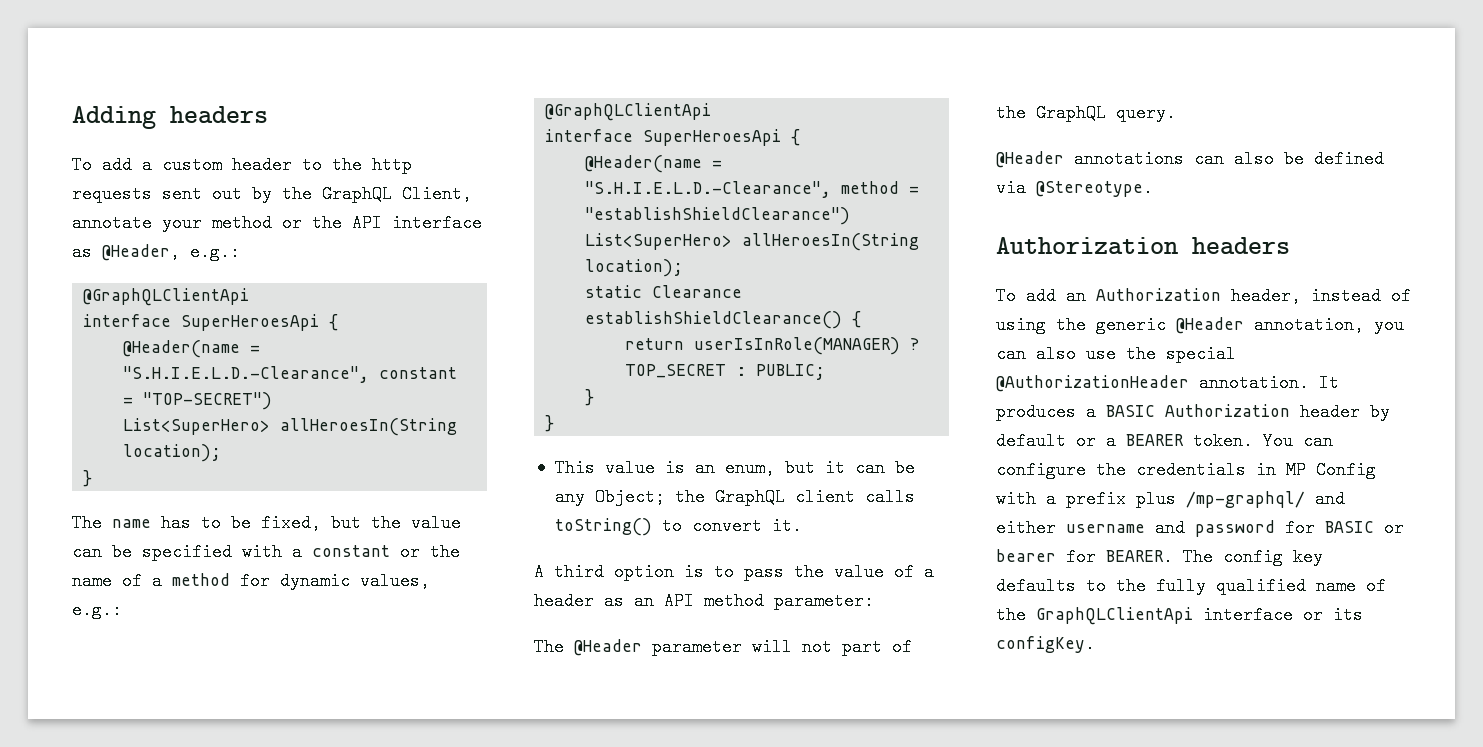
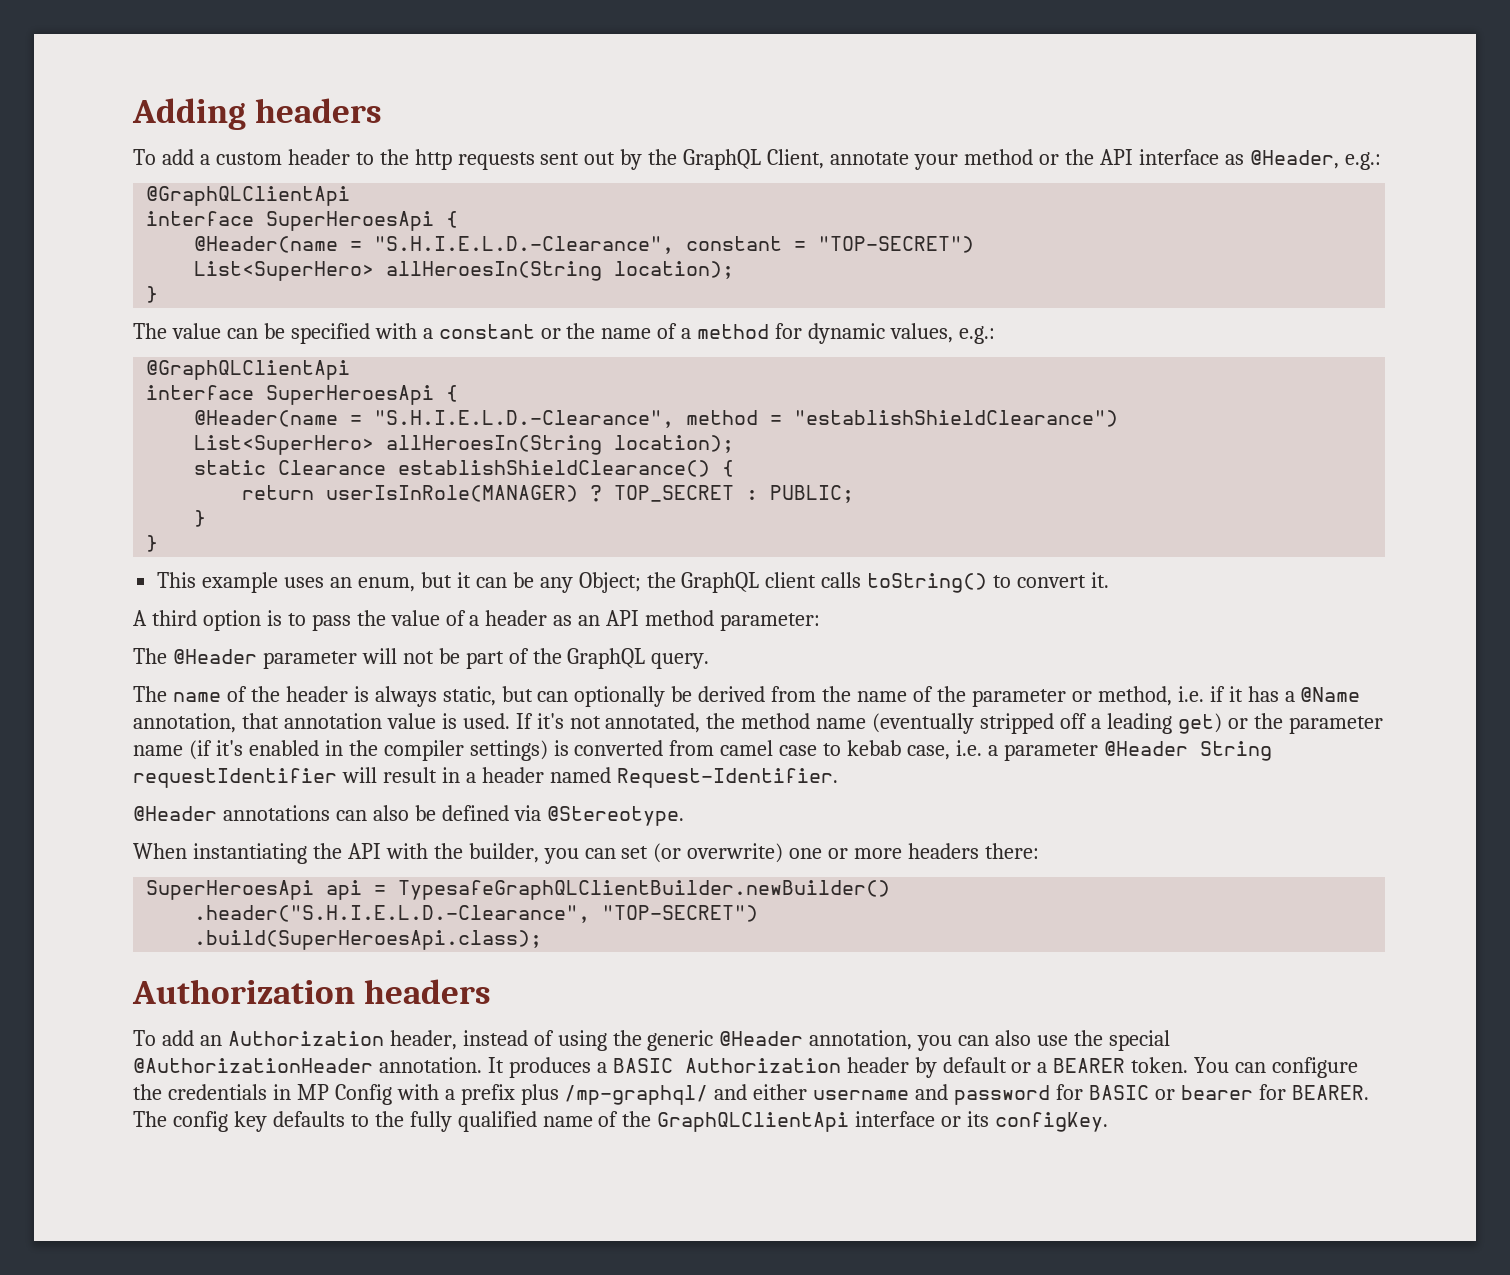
[112,514,401,532] name has to be fixed, but the -> (167, 331) none
[604,459,685,477] value is -> [202,572,325,593] example uses
(832, 647) none -> [438,648,460,664] be
(1176, 113) none -> [133,686,1361,707] [133,713,1383,734] [133,740,1272,761] [133,767,838,788] // The name of the header is always static, but can optionally be derived from the name of the parameter or method, i.e. if it has a @Name annotation, that annotation value is used. If it's not annotated, the method name (eventually stripped off a leading get) or the parameter name (if it's enabled in the compiler settings) is converted from camel case to kebab case, i.e. a parameter @Header String requestIdentifier will result in a header named Request-Identifier.
(1153, 188) none -> [133,843,1040,864] [146,880,891,900] [194,905,759,923] [194,930,543,950] // When instantiating the API with the builder, you can set (or overwrite) one or more headers there: // SuperHeroesApi api = TypesafeGraphQLClientBuilder.newBuilder() // .header("S.H.I.E.L.D.-Clearance", "TOP-SECRET") // .build(SuperHeroesApi.class);

